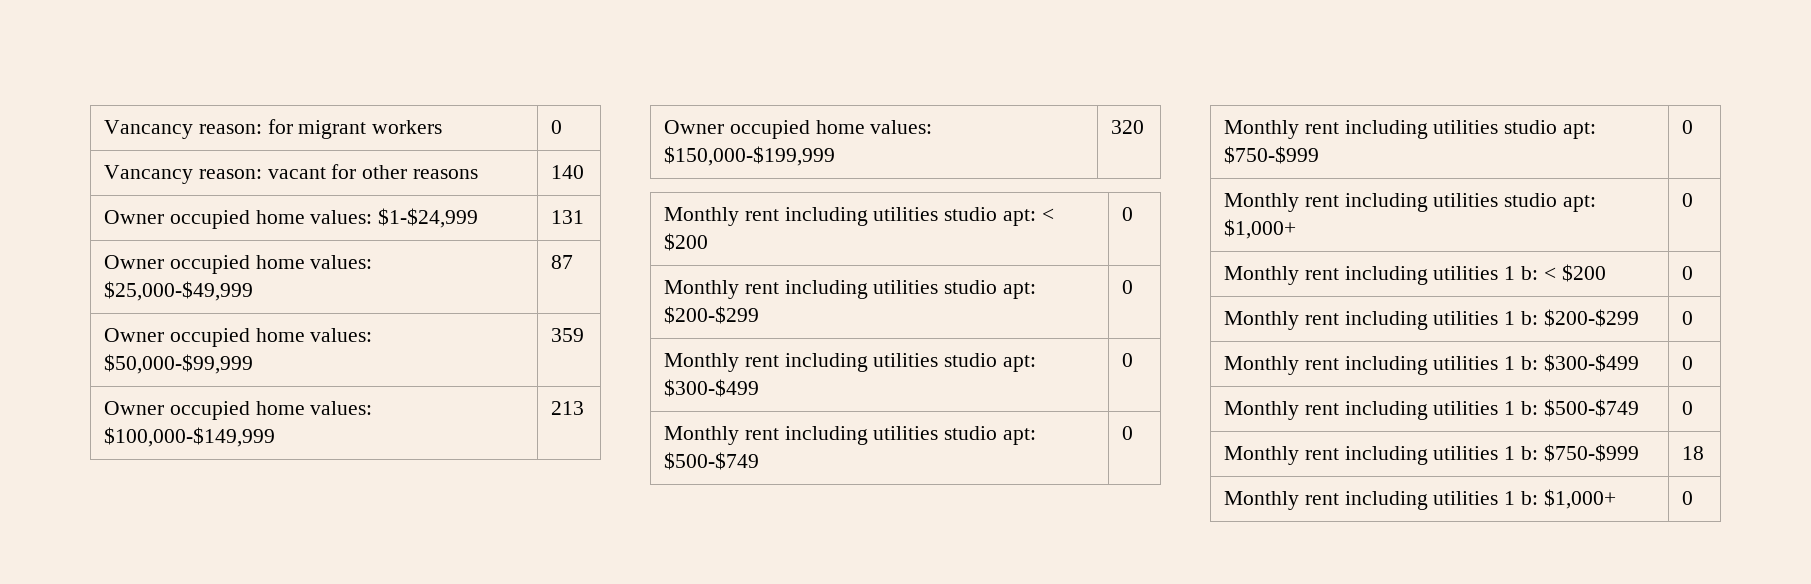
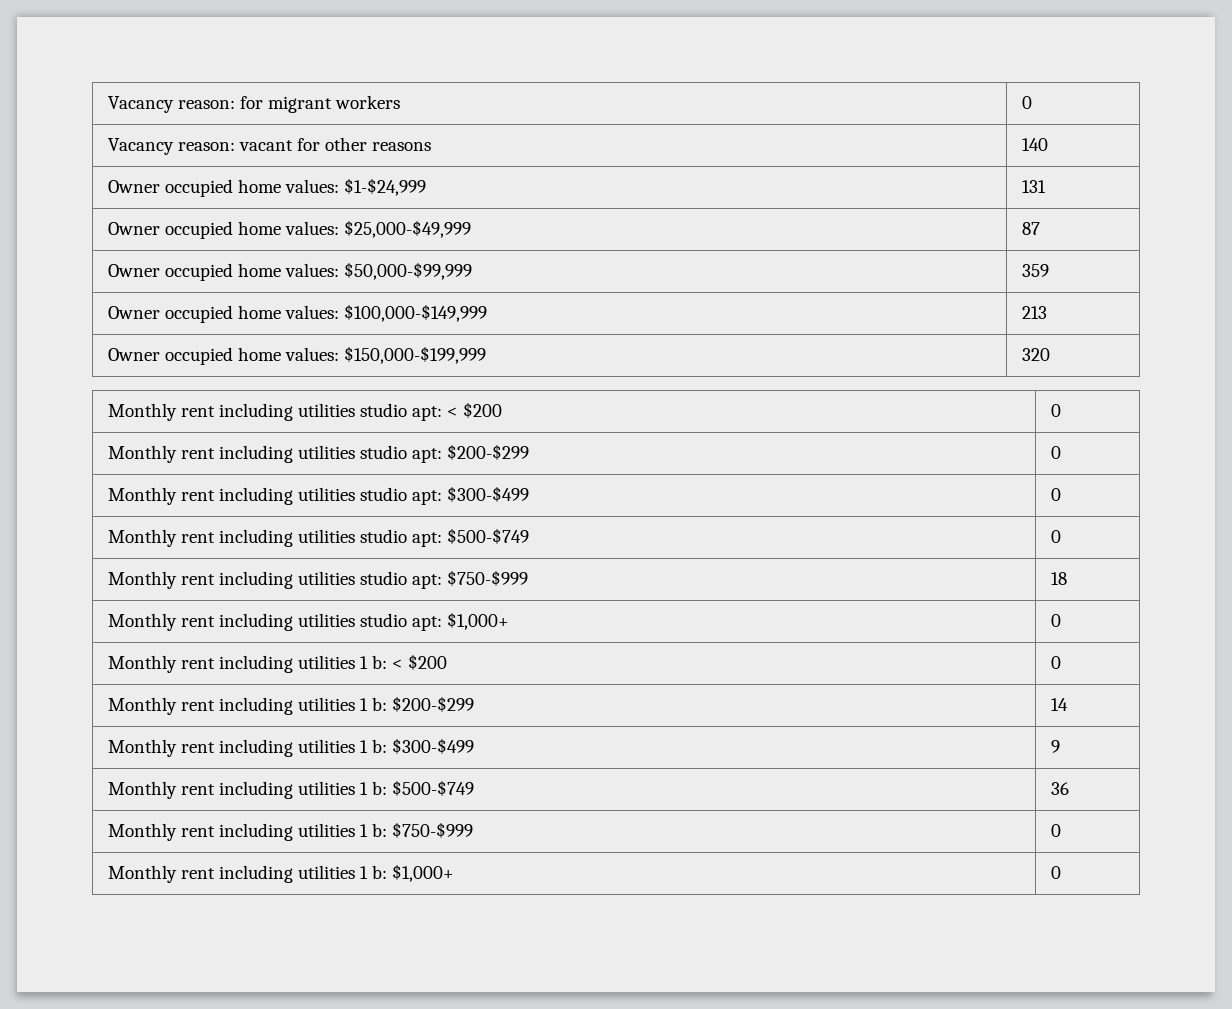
[104,120,194,139] Vancancy -> [107,96,174,113] Vacancy
[104,165,194,184] Vancancy -> [107,138,174,155] Vacancy
[1682,120,1694,134] 0 -> [1050,572,1067,585] 18
[1682,311,1694,325] 0 -> [1050,698,1068,711] 14
[1682,356,1694,370] 0 -> [1050,740,1060,753] 9
[1682,401,1694,415] 0 -> [1050,782,1069,795] 36
[1682,446,1705,460] 18 -> [1050,824,1061,837] 0

